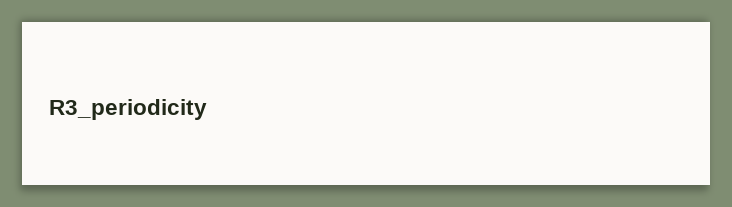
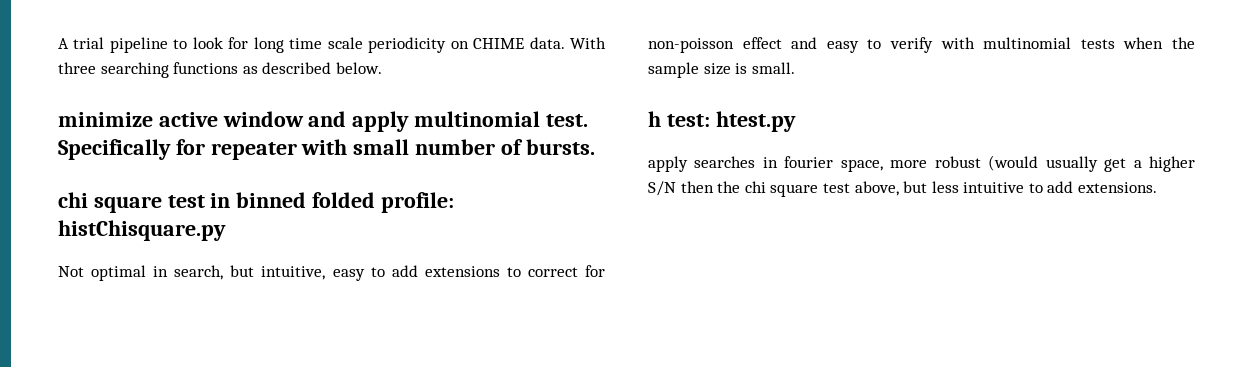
[49,99,207,120] R3_periodicity -> [58,37,606,53] [58,62,382,78] [58,111,588,132] [58,139,595,160] [58,192,454,213] [58,220,226,241] [58,265,605,281] [648,37,1195,53] [648,62,795,78] [648,111,796,132] [648,155,1195,172] [648,181,1158,197] A trial pipeline to look for long time scale periodicity on CHIME data. With three searching functions as described below. // minimize active window and apply multinomial test. Specifically for repeater with small number of bursts. // chi square test in binned folded profile: histChisquare.py // Not optimal in search, but intuitive, easy to add extensions to correct for non-poisson effect and easy to verify with multinomial tests when the sample size is small. // h test: htest.py // apply searches in fourier space, more robust (would usually get a higher S/N then the chi square test above, but less intuitive to add extensions.

